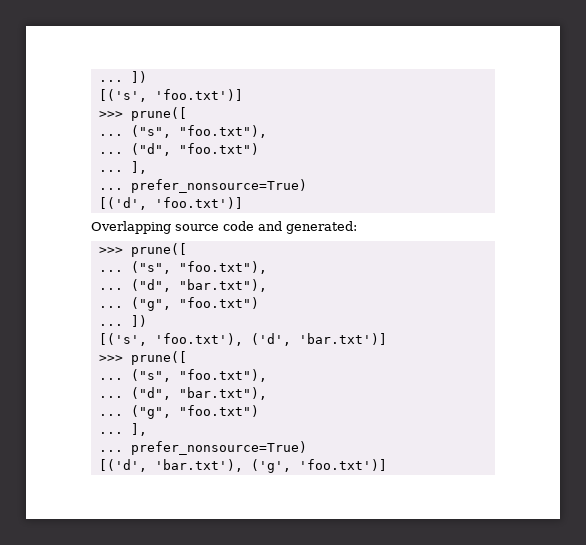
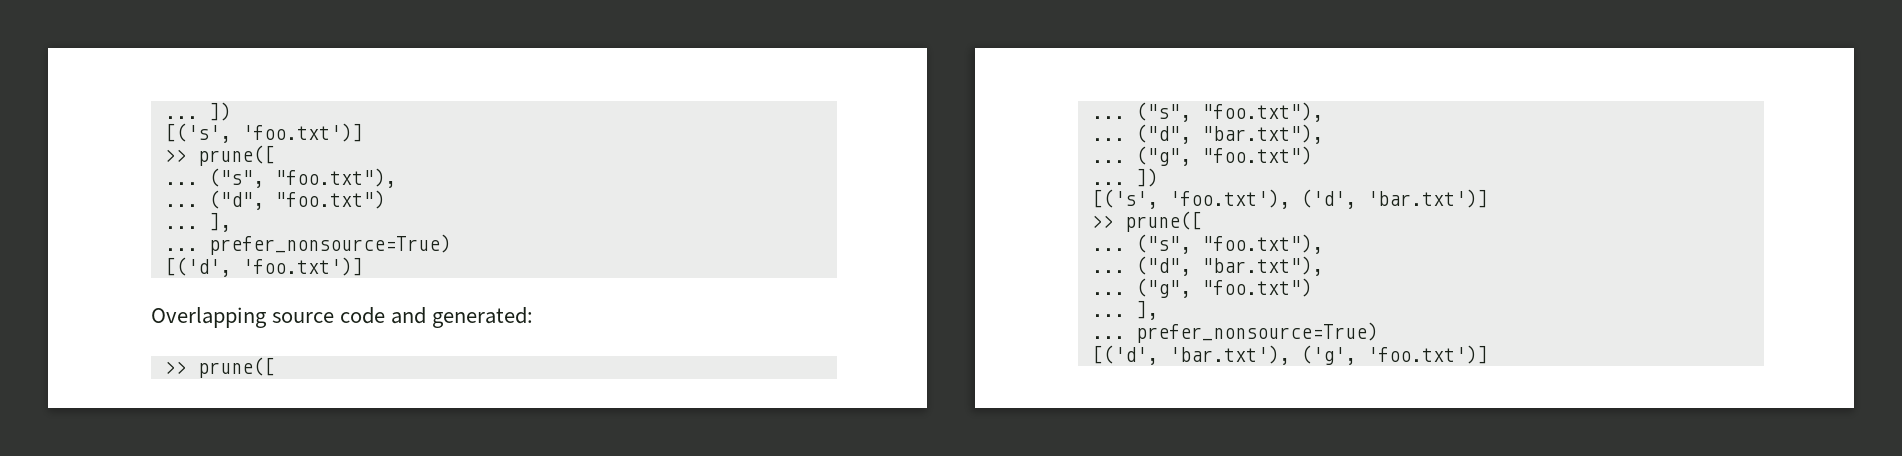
[98,111,123,118] >>> -> [164,149,187,162] >>
[98,247,123,254] >>> -> [164,361,187,374] >>
[98,355,123,362] >>> -> [1091,215,1114,228] >>

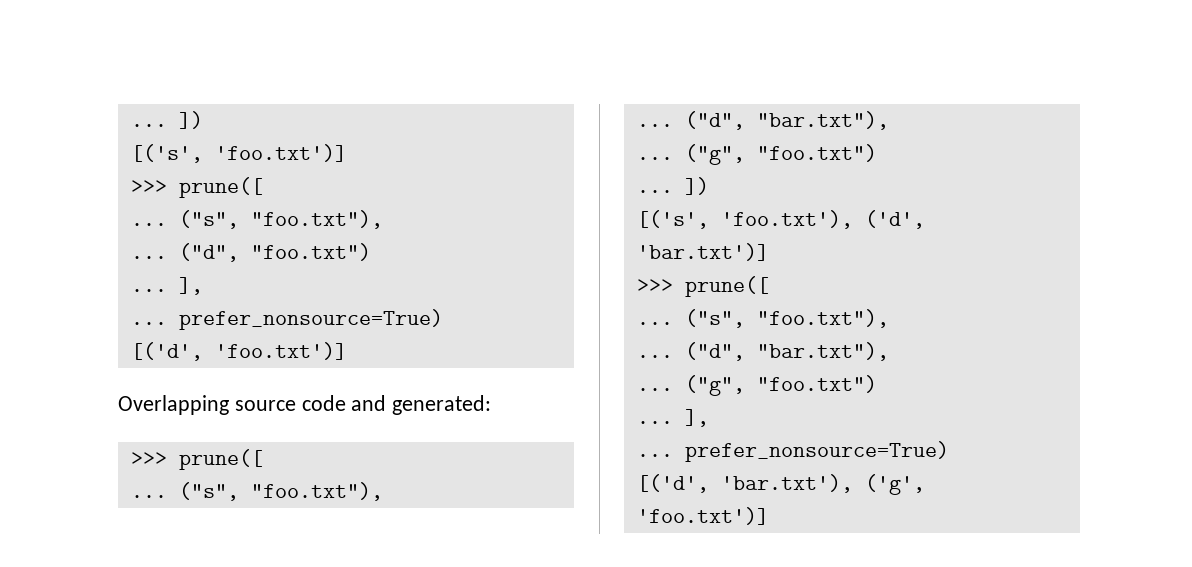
[164,149,187,162] >> -> [130,180,167,193] >>>
[164,361,187,374] >> -> [130,452,167,465] >>>
[1091,215,1114,228] >> -> [636,279,673,292] >>>

